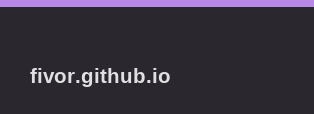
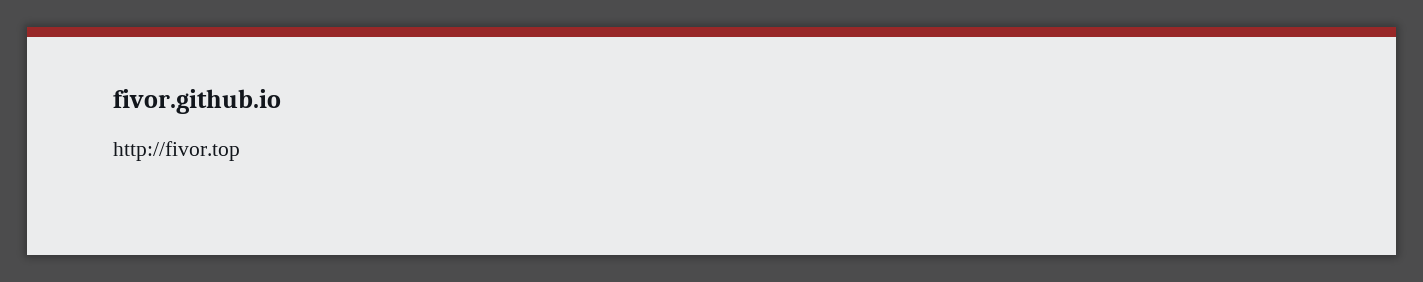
(171, 77) none -> [113,141,240,161] // http://fivor.top

